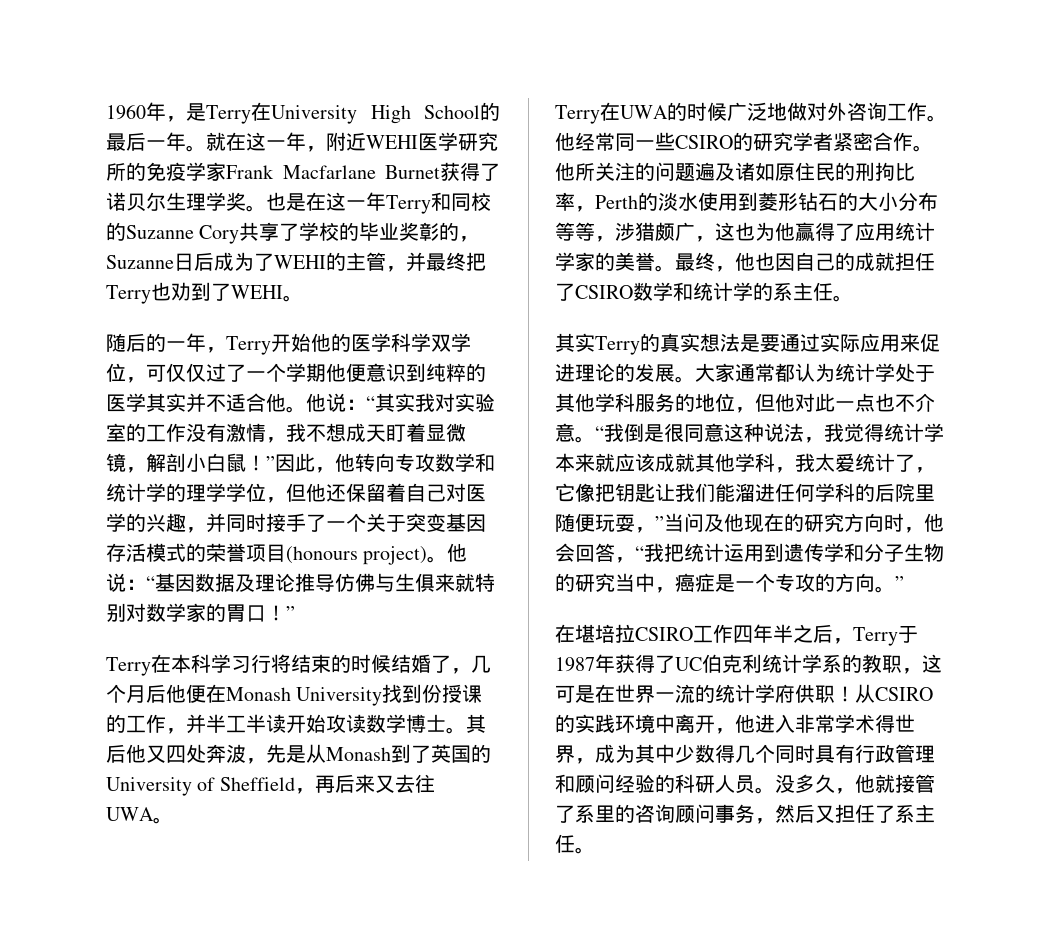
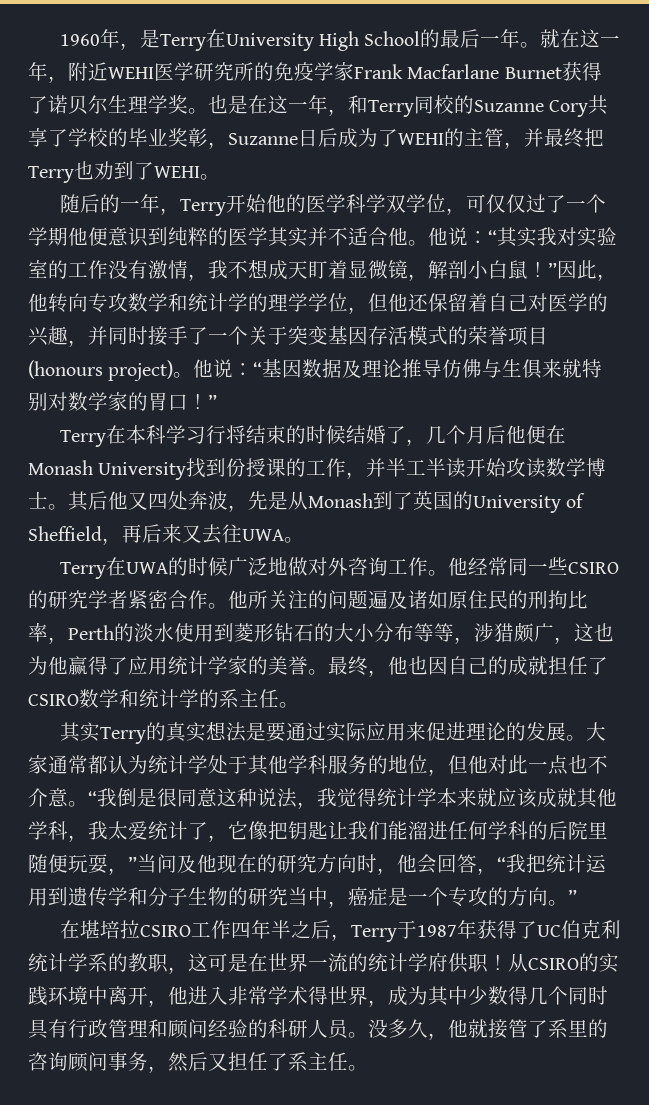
[386,192,451,214] Terry和 -> [328,95,414,117] ，和Terry
[439,222,460,241] 的 -> (208, 137) none

